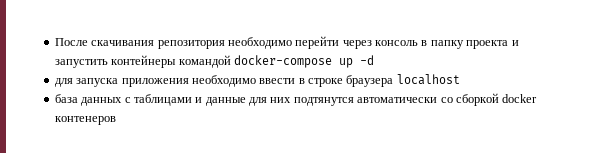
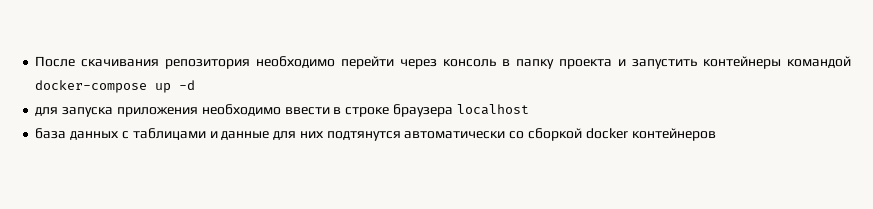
[54,116,116,125] контенеров -> [631,128,716,141] контейнеров

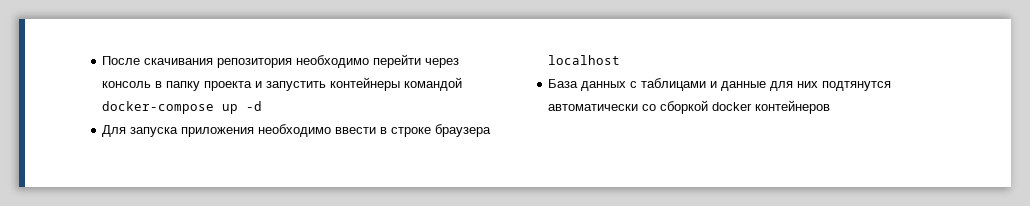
[35,107,59,116] для -> [102,125,127,137] Для
[35,128,67,139] база -> [548,79,579,88] База

